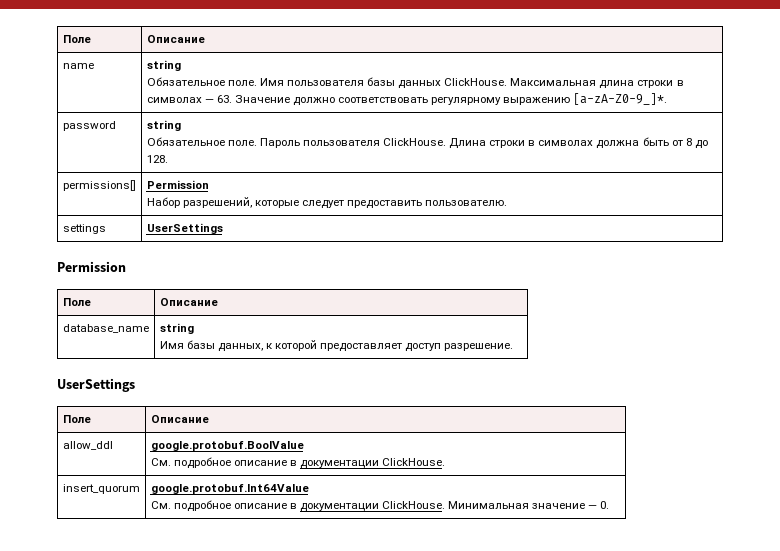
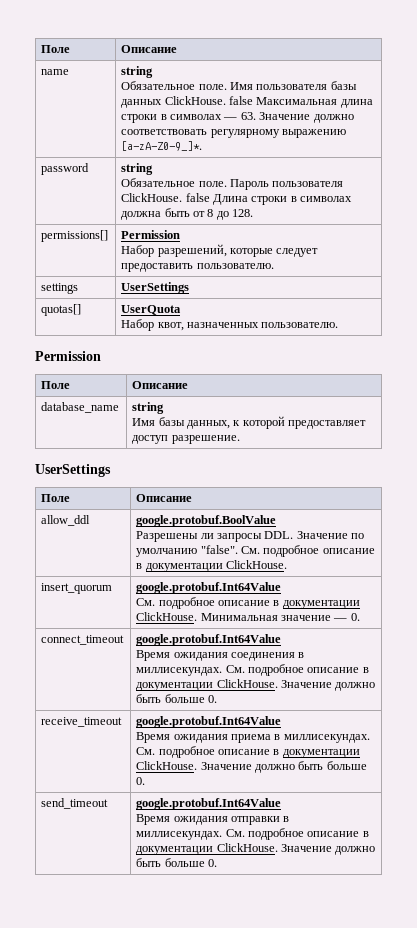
(508, 82) none -> [229,96,254,105] false
(446, 142) none -> [185,193,210,202] false
(223, 228) none -> [41,304,82,316] [121,305,182,315] [121,319,339,331] // quotas[] | UserQuota // Набор квот, назначенных пользователю.
(304, 446) none -> [136,531,365,542] [136,545,238,557] Разрешены ли запросы DDL. Значение по умолчанию "false".
(610, 505) none -> [41,635,125,645] [136,634,282,646] [136,650,305,661] [136,664,369,676] [136,679,376,691] [136,694,218,703] [41,717,123,727] [136,716,282,728] [136,732,370,743] [136,746,360,758] [136,761,367,773] [136,777,146,785] [41,798,109,809] [136,798,282,810] [136,814,290,825] [136,828,369,840] [136,843,376,855] [136,858,218,867] // connect_timeout | google.protobuf.Int64Value // Время ожидания соединения в миллисекундах. См. подробное описание в документации ClickHouse. Значение должно быть больше 0. // receive_timeout | google.protobuf.Int64Value // Время ожидания приема в миллисекундах. См. подробное описание в документации ClickHouse. Значение должно быть больше 0. // send_timeout | google.protobuf.Int64Value // Время ожидания отправки в миллисекундах. См. подробное описание в документации ClickHouse. Значение должно быть больше 0.

